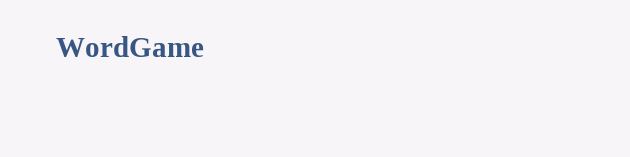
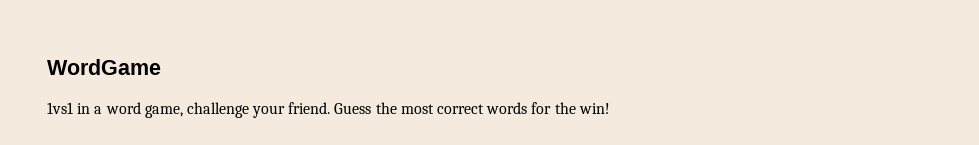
(204, 46) none -> [47,102,610,118] // 1vs1 in a word game, challenge your friend. Guess the most correct words for the win!

